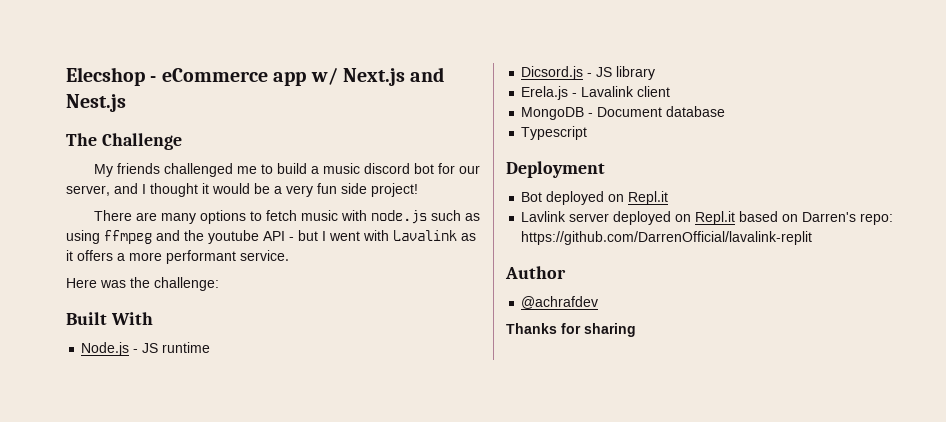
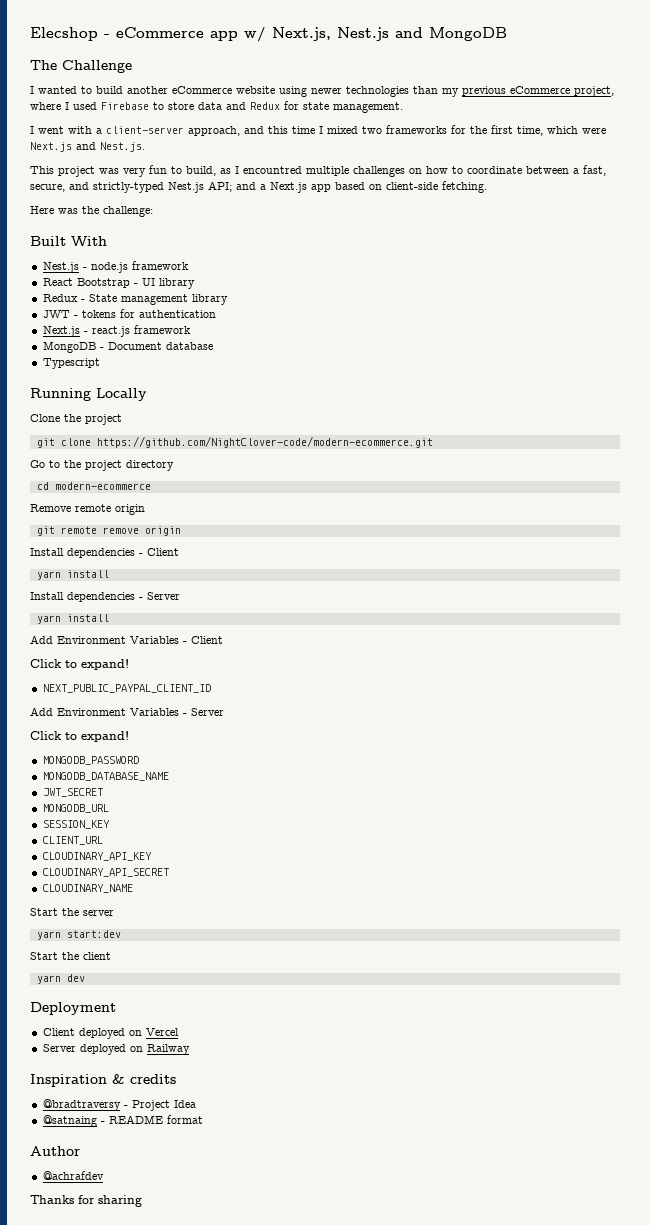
[343,67,445,86] [66,94,126,112] [66,133,182,150] [93,163,480,177] [66,183,418,197] [93,210,480,224] [66,230,476,244] [66,250,289,264] Next.js and Nest.js // The Challenge // My friends challenged me to build a music discord bot for our server, and I thought it would be a very fun side project! // There are many options to fetch music with node.js such as using ffmpeg and the youtube API - but I went with Lavalink as it offers a more performant service. -> [272,27,507,41] [30,60,132,73] [30,86,614,97] [30,101,403,113] [30,125,606,136] [30,142,145,152] [30,165,606,177] [30,181,487,193] Next.js, Nest.js and MongoDB // The Challenge // I wanted to build another eCommerce website using newer technologies than my previous eCommerce project, where I used Firebase to store data and Redux for state management. // I went with a client-server approach, and this time I mixed two frameworks for the first time, which were Next.js and Nest.js. // This project was very fun to build, as I encountred multiple challenges on how to coordinate between a fast, secure, and strictly-typed Nest.js API; and a Next.js app based on client-side fetching.
[81,342,211,356] [521,66,656,80] [521,86,671,100] Node.js - JS runtime // Dicsord.js - JS library // Erela.js - Lavalink client -> [42,261,189,273] [42,278,195,289] [42,294,228,305] [42,309,216,318] [42,325,191,337] Nest.js - node.js framework // React Bootstrap - UI library // Redux - State management library // JWT - tokens for authentication // Next.js - react.js framework
(588, 133) none -> [30,388,147,401] [30,414,122,425] [36,436,433,448] [30,460,174,471] [36,482,151,490] [30,504,145,515] [36,526,181,536] [30,548,179,558] [36,570,109,580] [30,592,180,602] [36,614,109,624] [30,635,223,644] [30,659,129,670] [42,684,211,693] [30,707,224,716] [30,731,129,742] [42,756,139,765] [42,772,169,781] [42,788,103,797] [42,804,109,813] [42,820,110,829] [42,836,103,845] [42,852,152,861] [42,868,169,877] [42,884,133,893] [30,908,114,916] [36,930,121,940] [30,952,111,960] [36,974,85,984] // Running Locally // Clone the project // git clone https://github.com/NightClover-code/modern-ecommerce.git // Go to the project directory // cd modern-ecommerce // Remove remote origin // git remote remove origin // Install dependencies - Client // yarn install // Install dependencies - Server // yarn install // Add Environment Variables - Client // Click to expand! // NEXT_PUBLIC_PAYPAL_CLIENT_ID // Add Environment Variables - Server // Click to expand! // MONGODB_PASSWORD // MONGODB_DATABASE_NAME // JWT_SECRET // MONGODB_URL // SESSION_KEY // CLIENT_URL // CLOUDINARY_API_KEY // CLOUDINARY_API_SECRET // CLOUDINARY_NAME // Start the server // yarn start:dev // Start the client // yarn dev
[521,191,669,205] [521,211,894,225] [521,231,813,245] Bot deployed on Repl.it // Lavlink server deployed on Repl.it based on Darren's repo: https://github.com/DarrenOfficial/lavalink-replit -> [42,1028,179,1039] [42,1044,190,1055] [30,1074,176,1087] [42,1099,196,1111] [42,1115,203,1127] Client deployed on Vercel // Server deployed on Railway // Inspiration & credits // @bradtraversy - Project Idea // @satnaing - README format

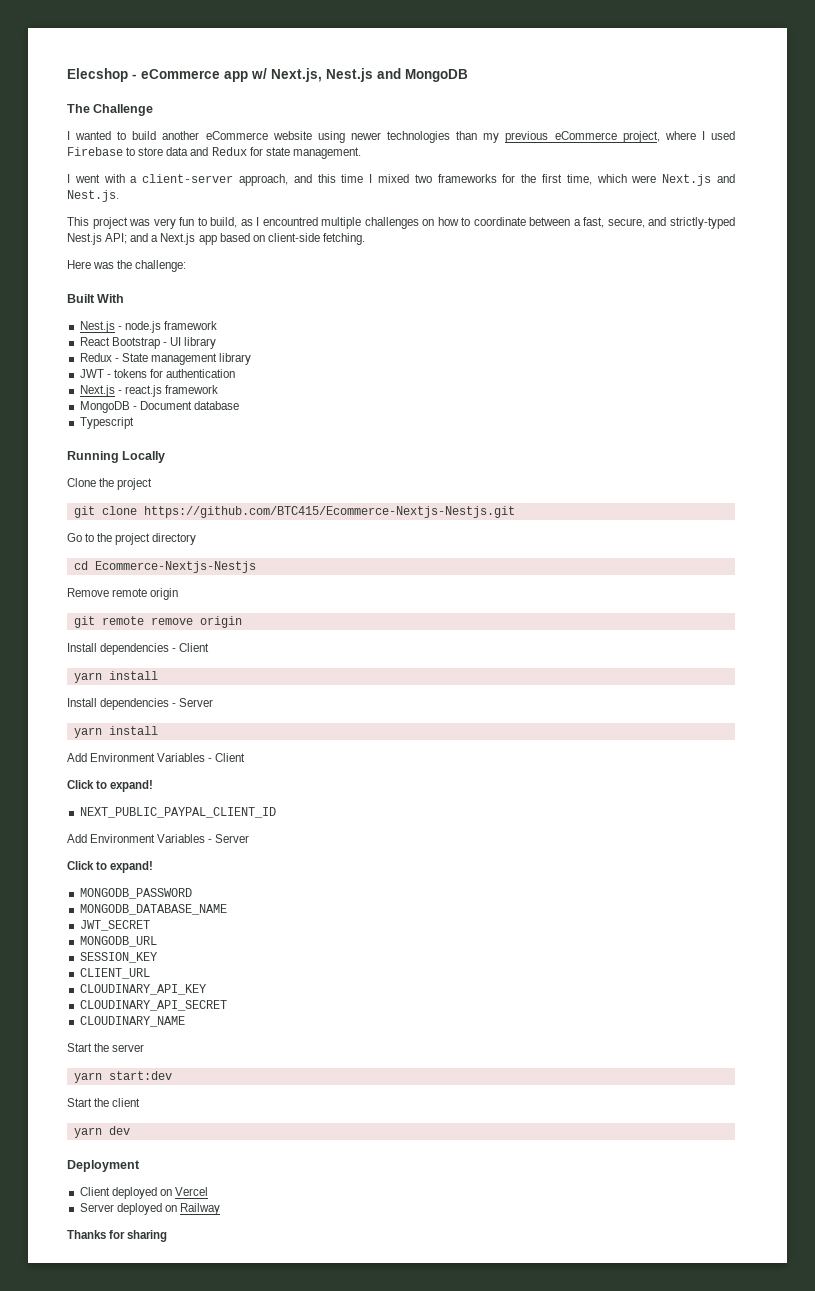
[96,436,433,448] https://github.com/NightClover-code/modern-ecommerce.git -> [143,506,515,518] https://github.com/BTC415/Ecommerce-Nextjs-Nestjs.git
[54,482,151,490] modern-ecommerce -> [94,561,256,573] Ecommerce-Nextjs-Nestjs
[30,1074,176,1087] [42,1099,196,1111] [42,1115,203,1127] [30,1146,80,1156] [42,1171,104,1180] // Inspiration & credits // @bradtraversy - Project Idea // @satnaing - README format // Author // @achrafdev -> (220, 1209) none

